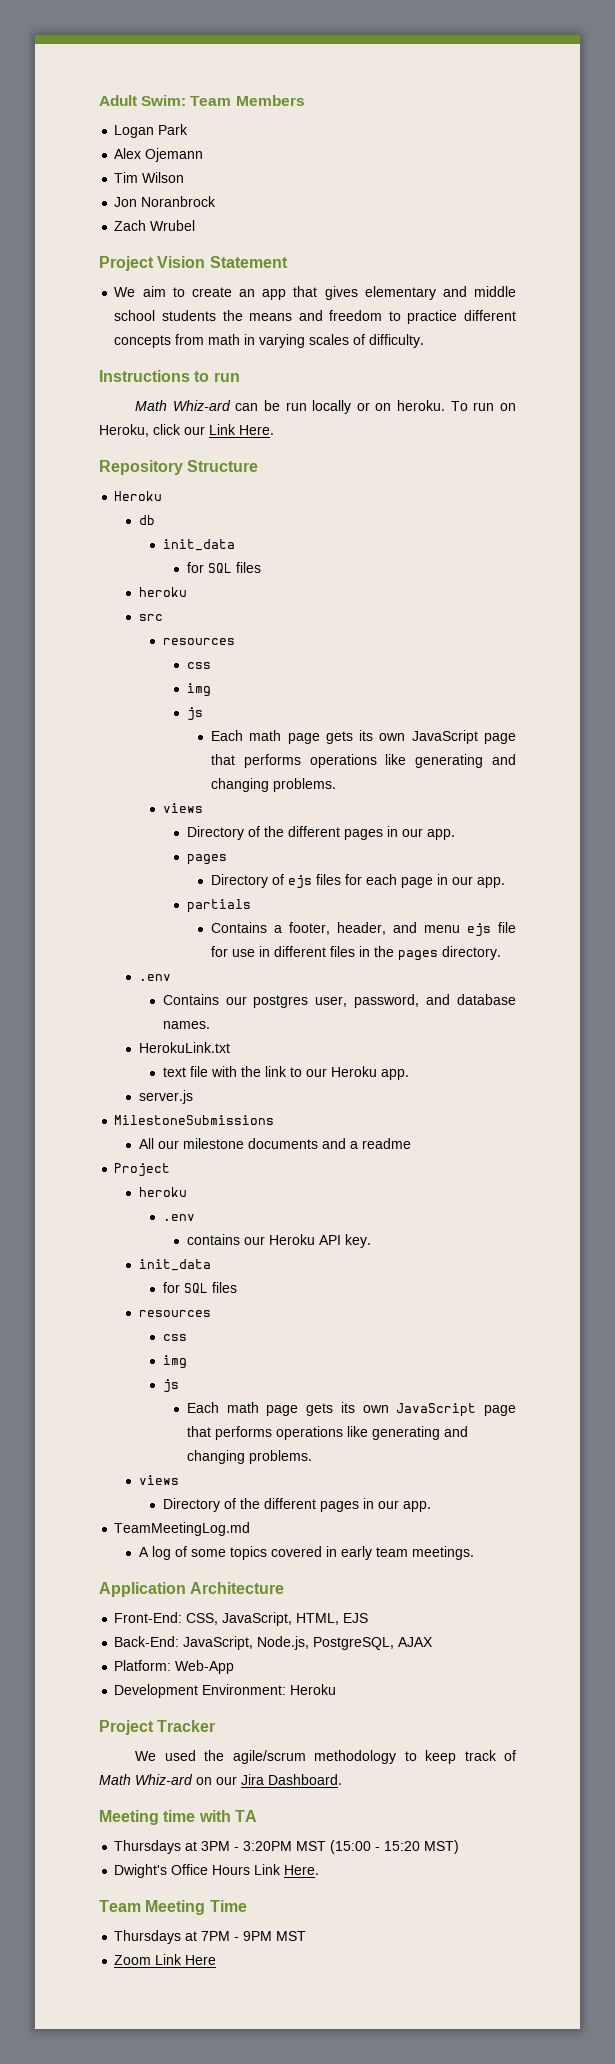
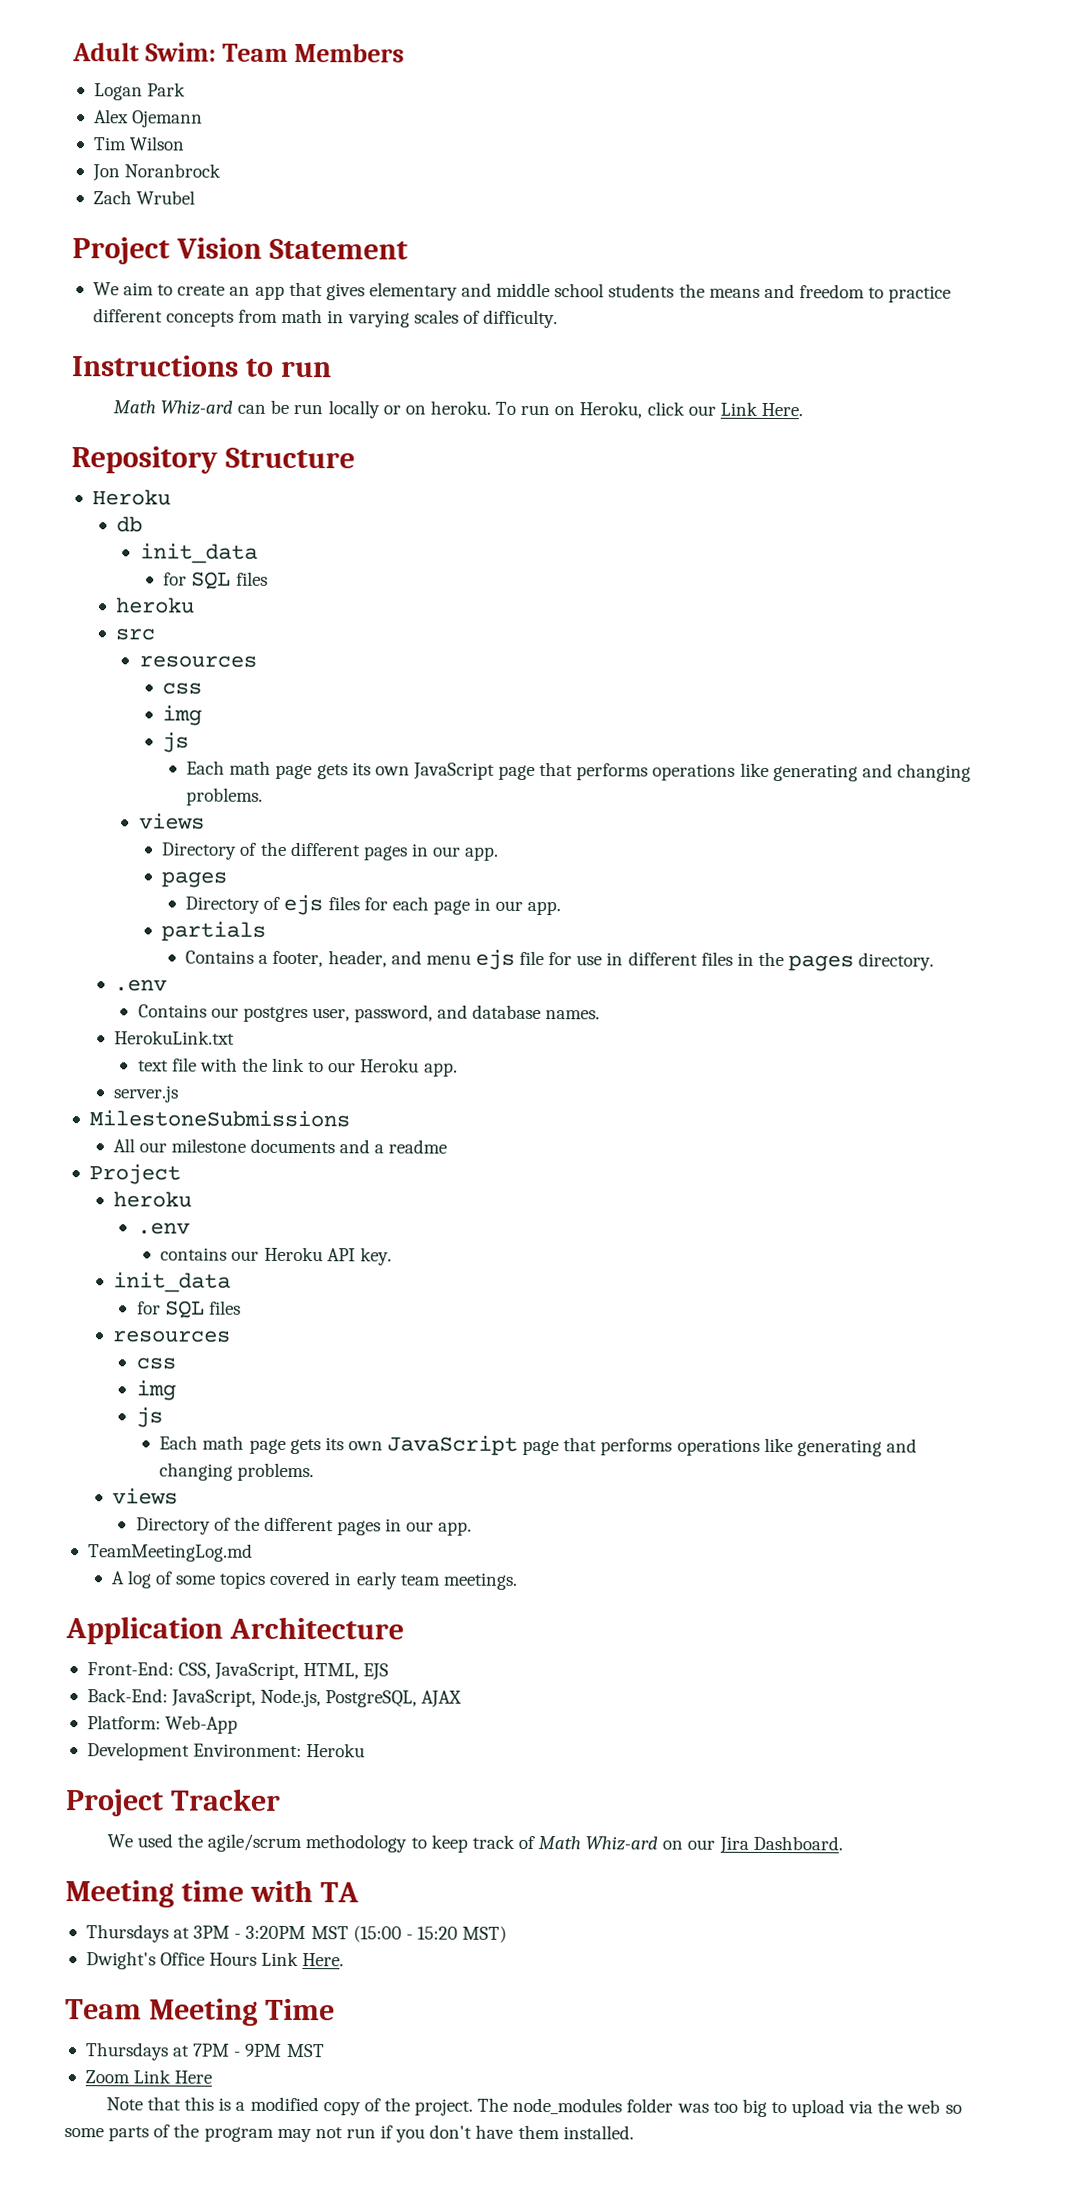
(217, 1960) none -> [105,2096,962,2118] [64,2123,634,2143] // Note that this is a modified copy of the project. The node_modules folder was too big to upload via the web so some parts of the program may not run if you don't have them installed.

